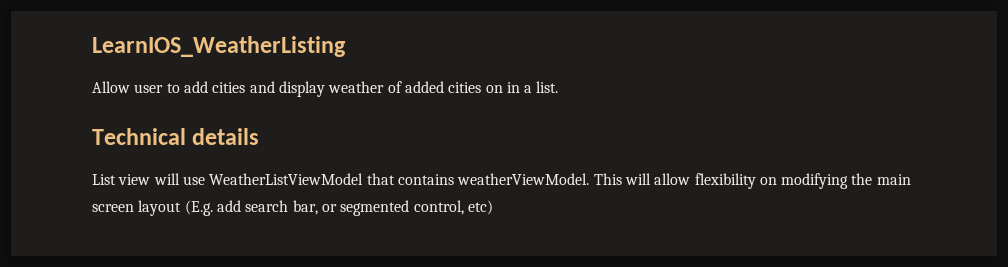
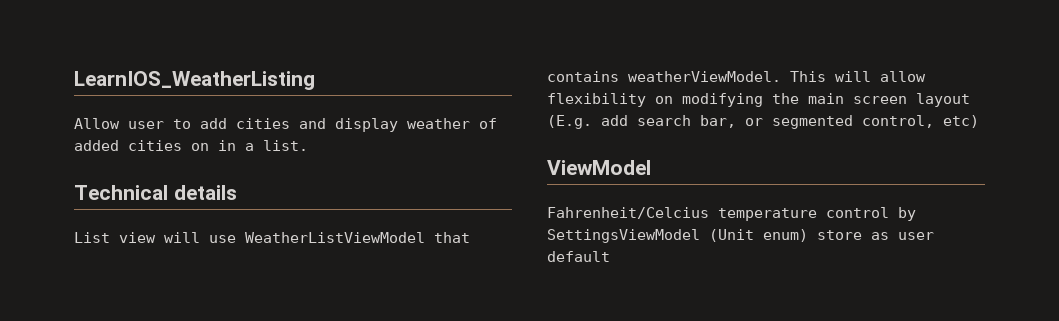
(493, 207) none -> [547,160,651,175] [547,207,916,221] [547,229,934,243] [547,251,610,262] // ViewModel // Fahrenheit/Celcius temperature control by SettingsViewModel (Unit enum) store as user default

